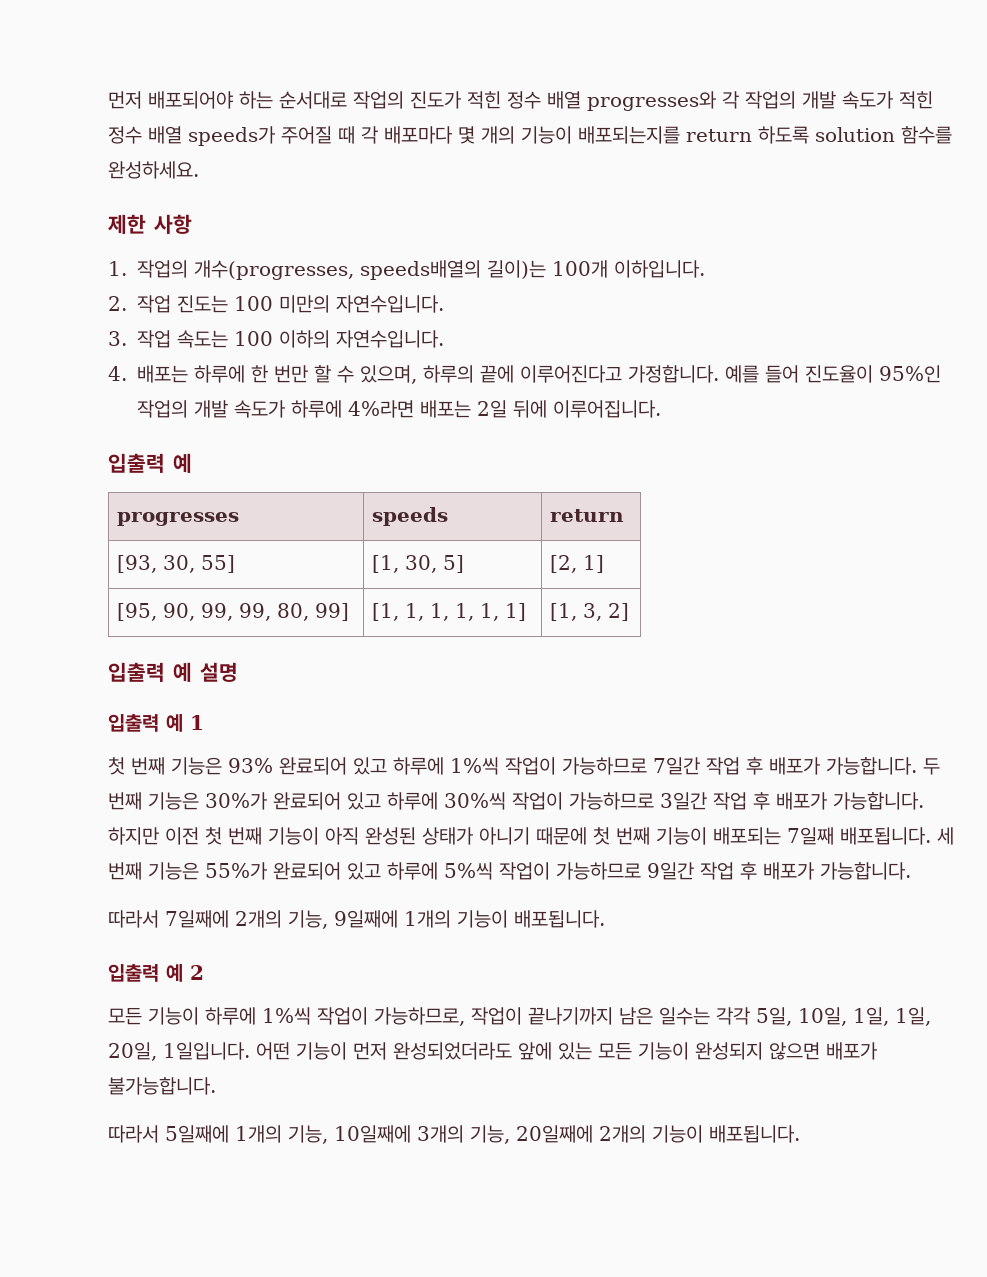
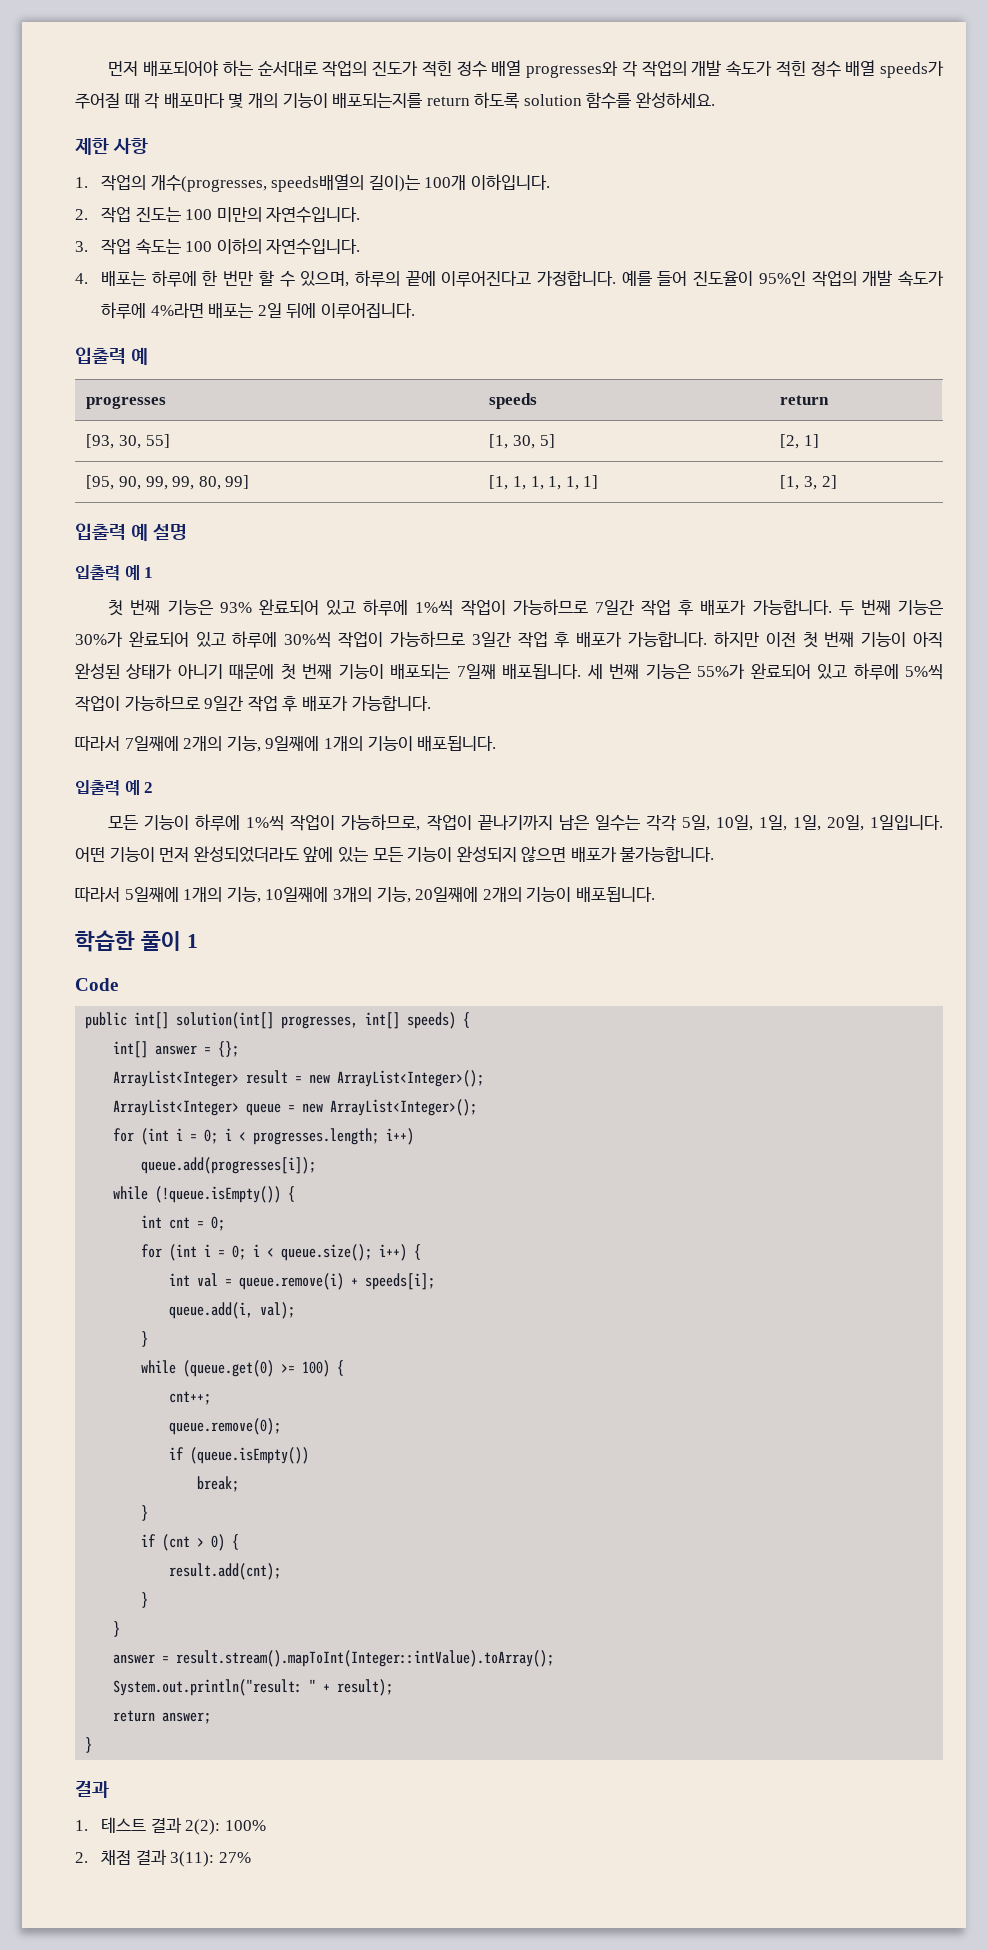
(800, 1134) none -> [75,930,198,952] [75,978,118,991] [85,1012,471,1029] [113,1041,240,1058] [113,1070,485,1087] [113,1099,478,1116] [113,1128,415,1145] [141,1157,317,1174] [113,1186,296,1203] [141,1215,226,1231] [141,1244,422,1261] [169,1273,436,1290] [169,1302,296,1319] [141,1331,149,1347] [141,1360,345,1377] [169,1391,212,1405] [169,1418,282,1435] [169,1447,310,1464] [197,1476,240,1492] [141,1505,149,1521] [141,1534,240,1551] [169,1563,282,1580] [141,1592,149,1608] [113,1621,121,1637] [113,1650,555,1667] [113,1679,394,1696] [113,1710,212,1724] [85,1737,93,1753] [75,1780,109,1798] [75,1817,266,1835] [75,1849,251,1867] // 학습한 풀이 1 // Code // public int[] solution(int[] progresses, int[] speeds) { // int[] answer = {}; // ArrayList<Integer> result = new ArrayList<Integer>(); // ArrayList<Integer> queue = new ArrayList<Integer>(); // for (int i = 0; i < progresses.length; i++) // queue.add(progresses[i]); // while (!queue.isEmpty()) { // int cnt = 0; // for (int i = 0; i < queue.size(); i++) { // int val = queue.remove(i) + speeds[i]; // queue.add(i, val); // } // while (queue.get(0) >= 100) { // cnt++; // queue.remove(0); // if (queue.isEmpty()) // break; // } // if (cnt > 0) { // result.add(cnt); // } // } // answer = result.stream().mapToInt(Integer::intValue).toArray(); // System.out.println("result: " + result); // return answer; // } // 결과 // 1. 테스트 결과 2(2): 100% // 2. 채점 결과 3(11): 27%

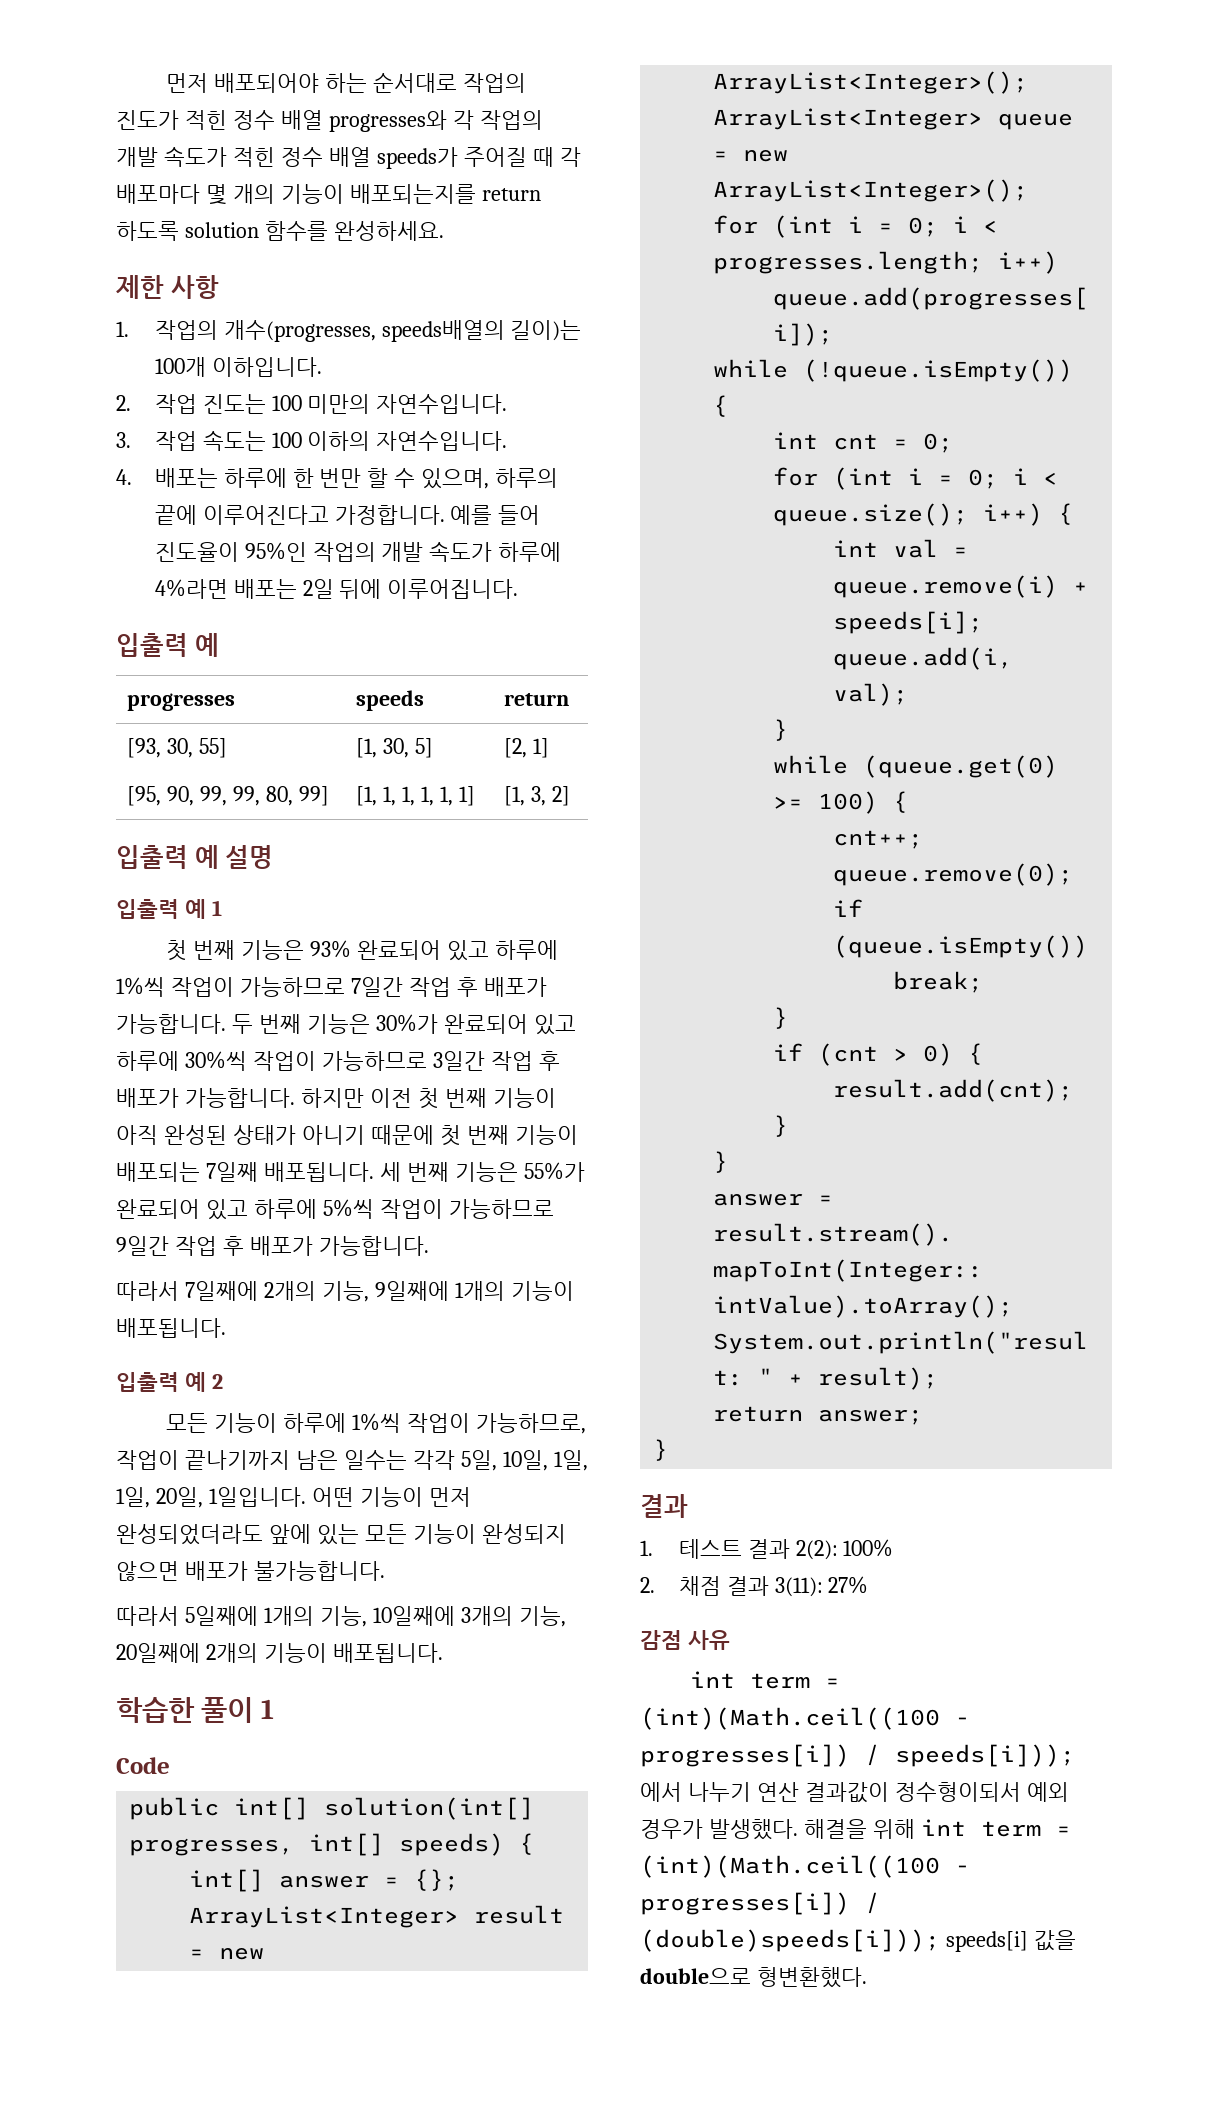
(251, 1857) none -> [640,1630,730,1650] [690,1671,841,1689] [640,1707,970,1730] [640,1744,1075,1767] [640,1782,1069,1803] [640,1819,1071,1840] [640,1855,970,1878] [640,1892,880,1915] [640,1929,1076,1952] [640,1967,867,1988] // 감점 사유 // int term = (int)(Math.ceil((100 - progresses[i]) / speeds[i])); 에서 나누기 연산 결과값이 정수형이되서 예외 경우가 발생했다. 해결을 위해 int term = (int)(Math.ceil((100 - progresses[i]) / (double)speeds[i])); speeds[i] 값을 double으로 형변환했다.

